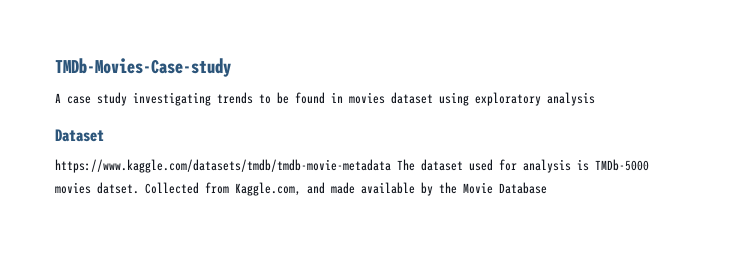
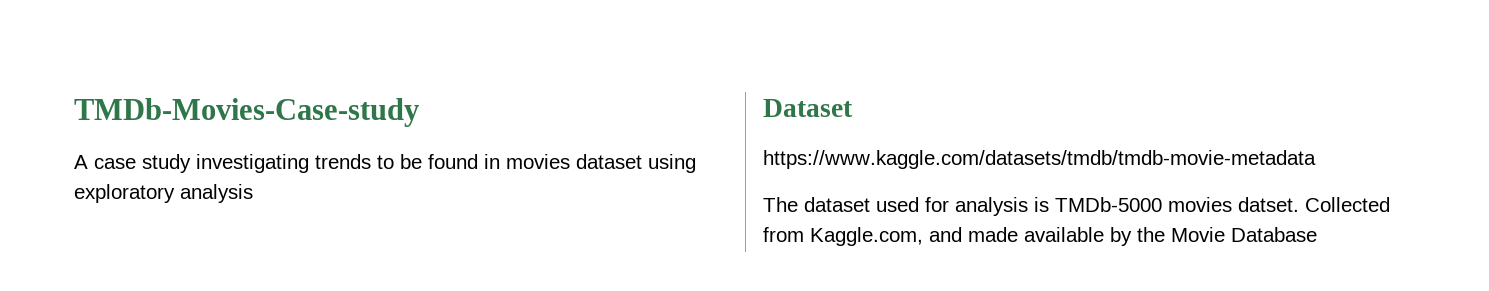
(391, 166) none -> (1316, 159) //

